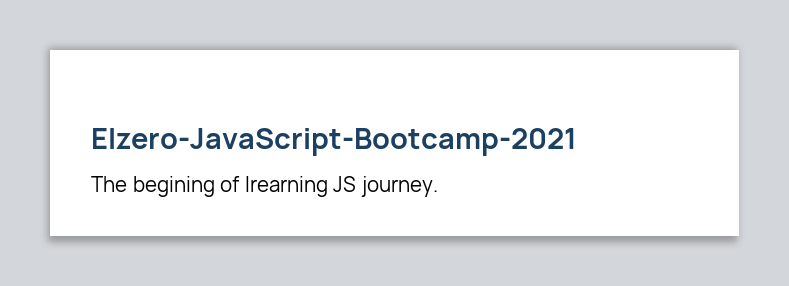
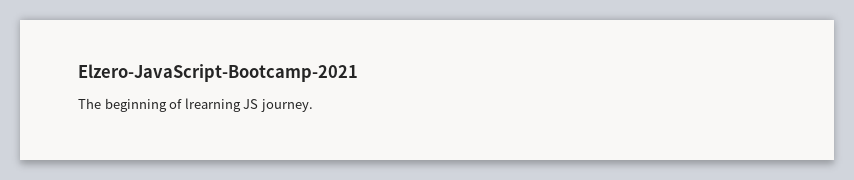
[132,176,215,197] begining -> [104,98,167,112] beginning

